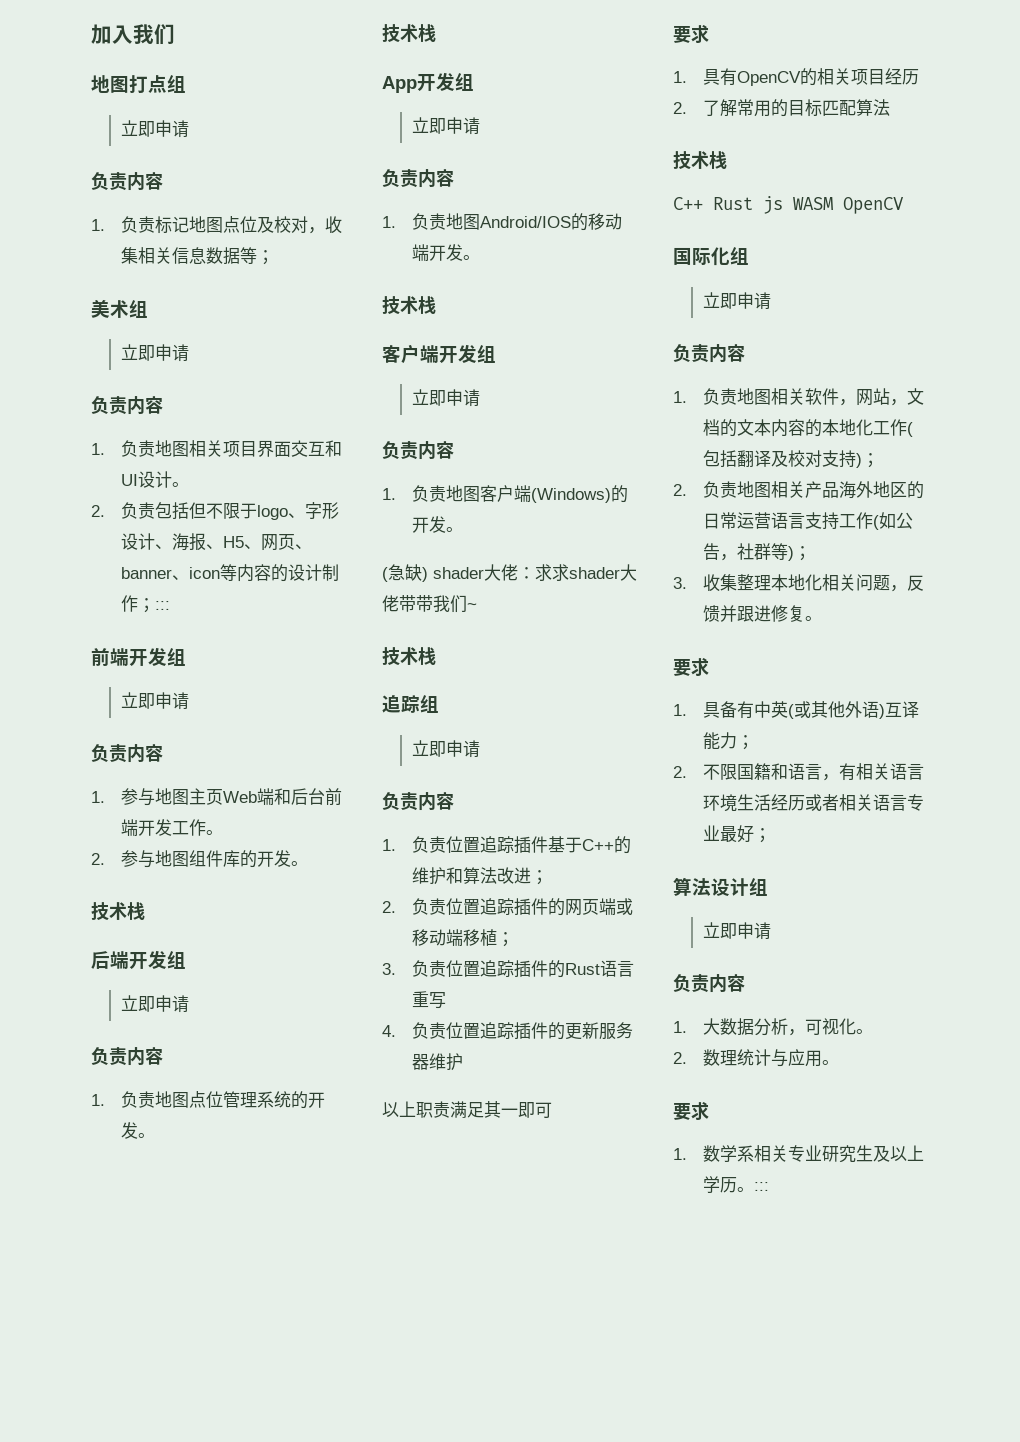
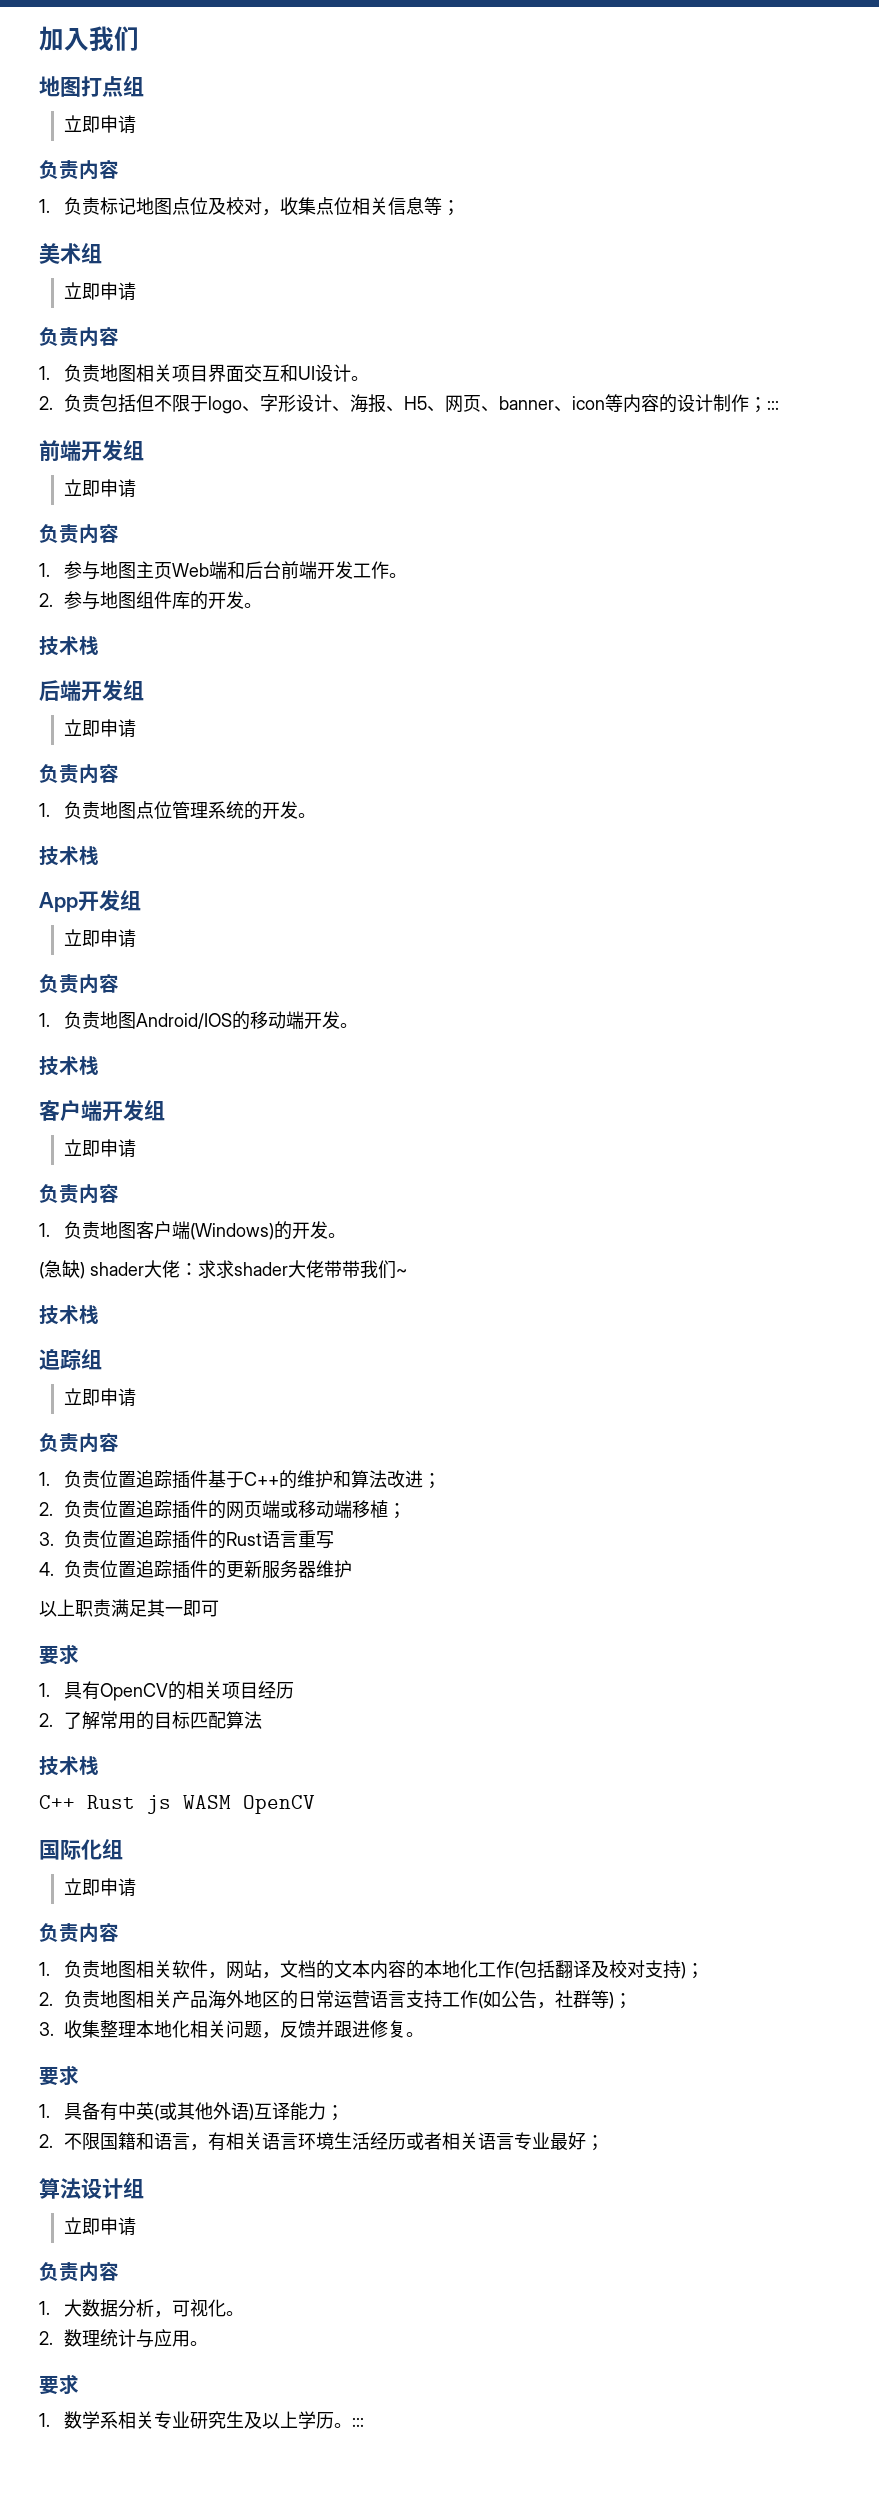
(138, 255) none -> [315,197,352,215] 点位
[205,247,240,265] 数据 -> (424, 206) none

